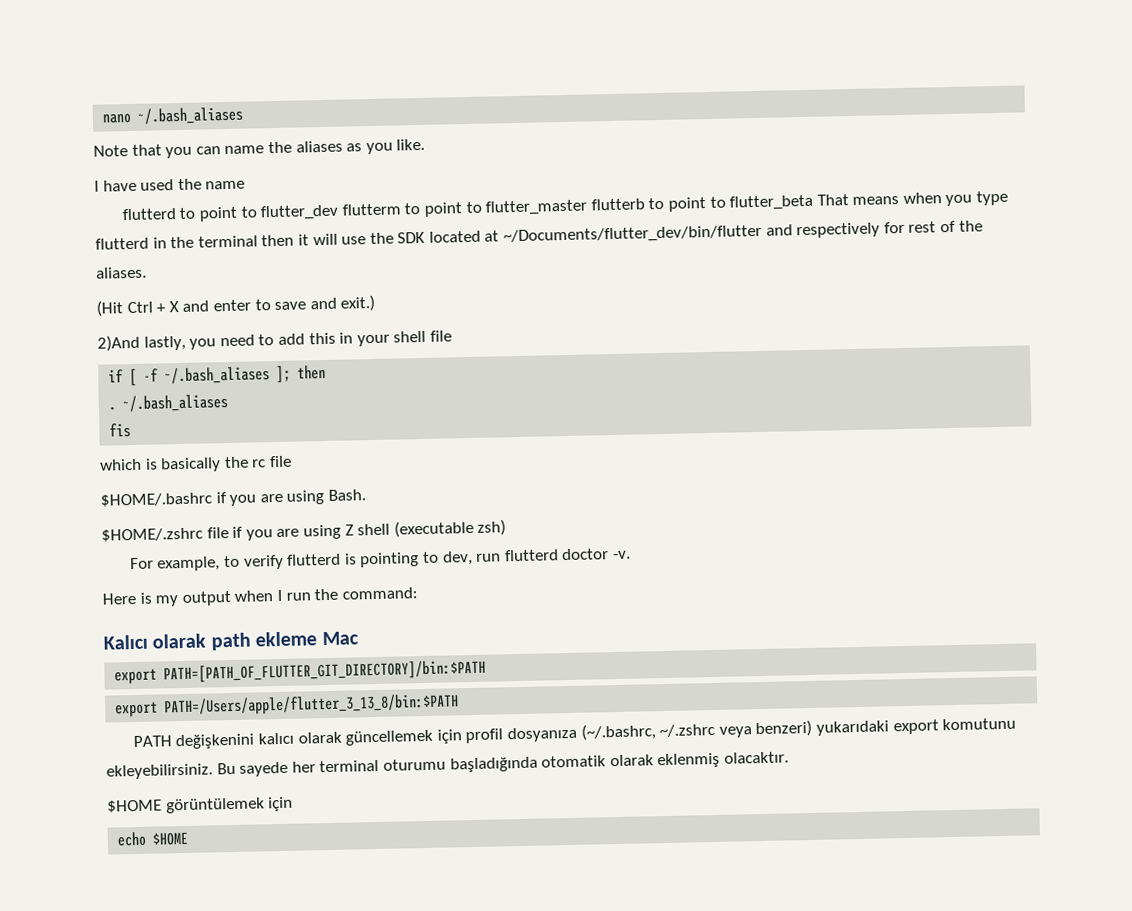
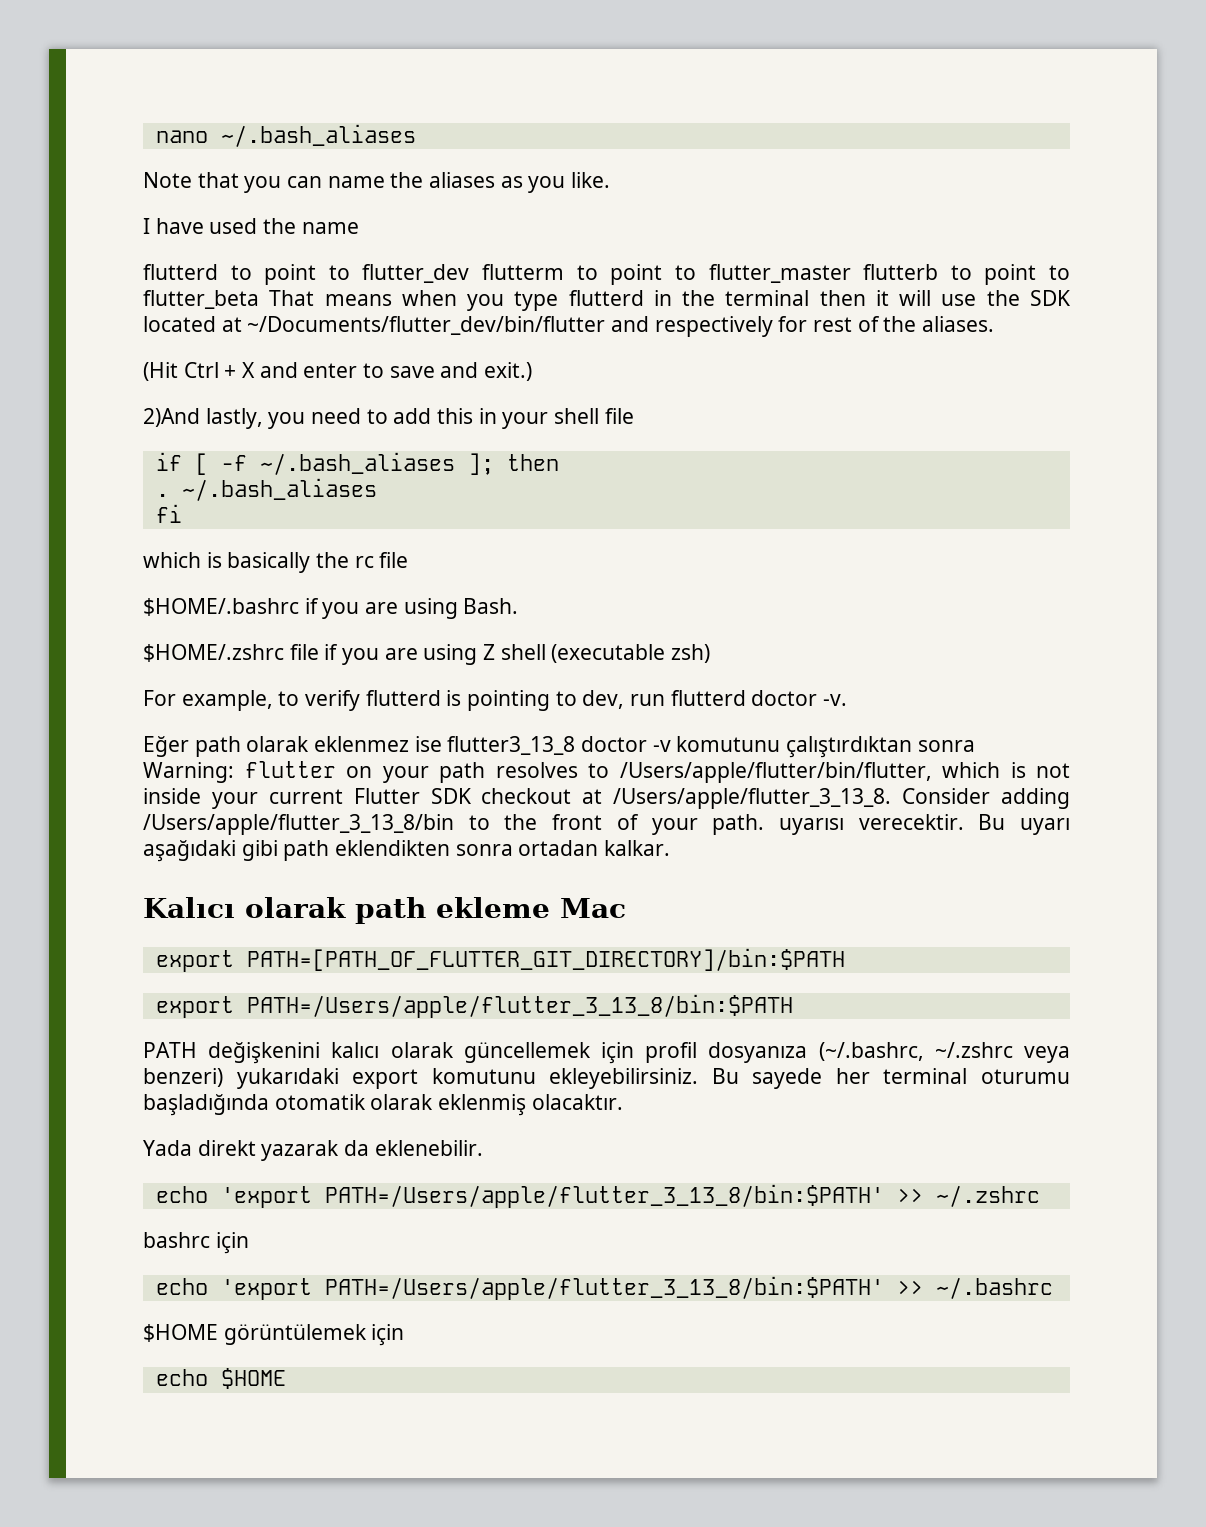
[109,423,132,438] fis -> [155,504,182,523] fi
[102,587,418,607] Here is my output when I run the command: -> [143,736,975,758] [143,761,1070,783] [143,788,1070,809] [143,814,1071,835] [143,840,671,862] Eğer path olarak eklenmez ise flutter3_13_8 doctor -v komutunu çalıştırdıktan sonra Warning: flutter on your path resolves to /Users/apple/flutter/bin/flutter, which is not inside your current Flutter SDK checkout at /Users/apple/flutter_3_13_8. Consider adding /Users/apple/flutter_3_13_8/bin to the front of your path. uyarısı verecektir. Bu uyarı aşağıdaki gibi path eklendikten sonra ortadan kalkar.
(789, 757) none -> [143,1140,483,1161] [155,1184,1040,1208] [143,1232,249,1254] [155,1276,1053,1300] // Yada direkt yazarak da eklenebilir. // echo 'export PATH=/Users/apple/flutter_3_13_8/bin:$PATH' >> ~/.zshrc // bashrc için // echo 'export PATH=/Users/apple/flutter_3_13_8/bin:$PATH' >> ~/.bashrc

